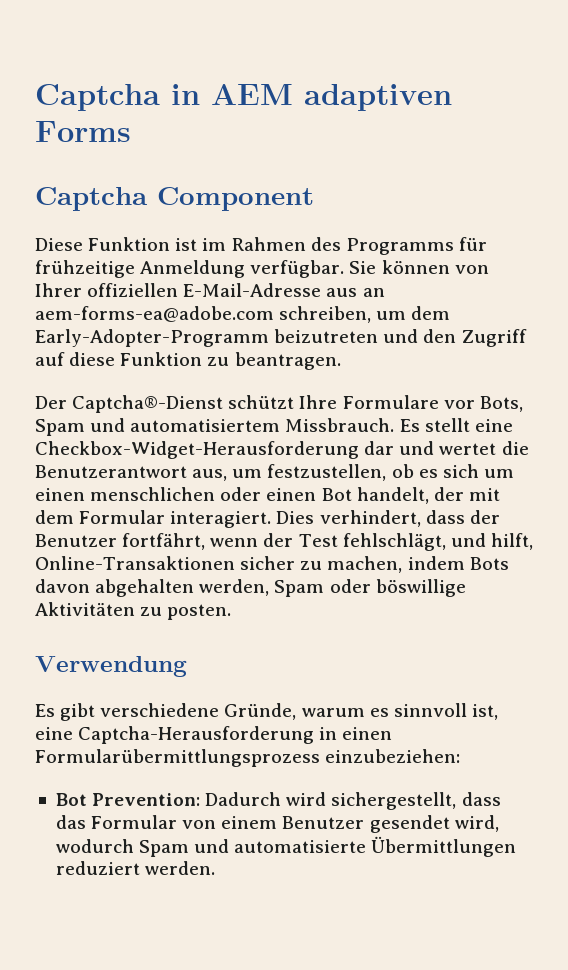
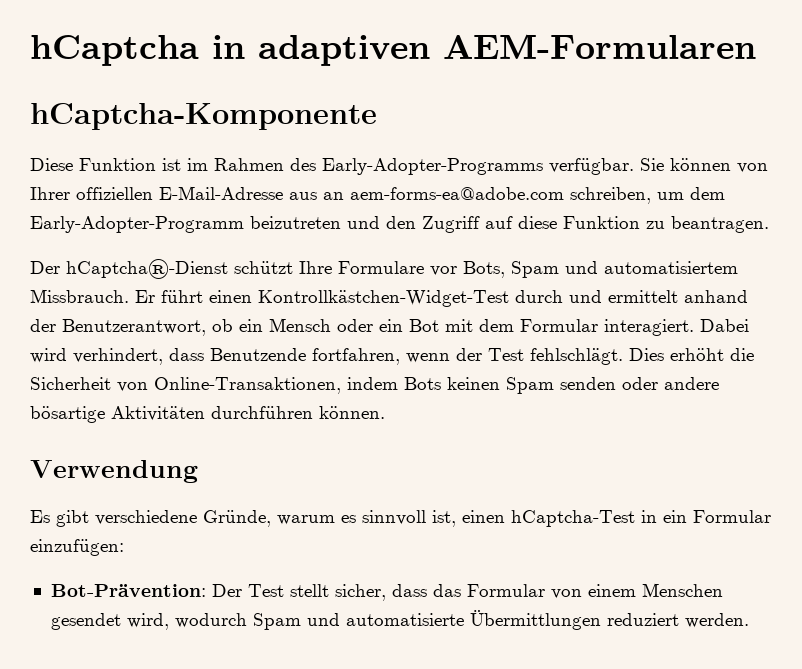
[35,84,452,111] [35,121,131,142] [35,187,314,211] Captcha in AEM adaptiven Forms // Captcha Component -> [30,34,756,66] [30,103,377,130] hCaptcha in adaptiven AEM-Formularen // hCaptcha-Komponente
[345,237,487,255] [35,260,246,278] Programms für frühzeitige Anmeldung -> [322,158,543,175] Early-Adopter-Programms
[72,395,224,413] Captcha®-Dienst -> [66,259,228,279] hCaptcha®-Dienst
[399,418,513,432] [35,441,529,459] [35,464,514,481] [35,487,500,504] [35,510,500,528] [35,533,533,551] [35,556,509,573] [35,579,466,597] [35,602,232,620] Es stellt eine Checkbox-Widget-Herausforderung dar und wertet die Benutzerantwort aus, um festzustellen, ob es sich um einen menschlichen oder einen Bot handelt, der mit dem Formular interagiert. Dies verhindert, dass der Benutzer fortfährt, wenn der Test fehlschlägt, und hilft, Online-Transaktionen sicher zu machen, indem Bots davon abgehalten werden, Spam oder böswillige Aktivitäten zu posten. -> [135,290,748,307] [30,318,749,336] [30,348,754,365] [30,377,719,394] [30,406,385,423] Er führt einen Kontrollkästchen-Widget-Test durch und ermittelt anhand der Benutzerantwort, ob ein Mensch oder ein Bot mit dem Formular interagiert. Dabei wird verhindert, dass Benutzende fortfahren, wenn der Test fehlschlägt. Dies erhöht die Sicherheit von Online-Transaktionen, indem Bots keinen Spam senden oder andere bösartige Aktivitäten durchführen können.
[35,726,393,744] [35,749,461,767] [55,792,457,810] eine Captcha-Herausforderung in einen Formularübermittlungsprozess einzubeziehen: // Bot Prevention: Dadurch wird sichergestellt, -> [462,510,771,527] [30,539,124,556] [50,584,386,601] einen hCaptcha-Test in ein Formular einzufügen: // Bot-Prävention: Der Test stellt sicher,
[282,816,365,829] Benutzer -> [641,583,723,597] Menschen

